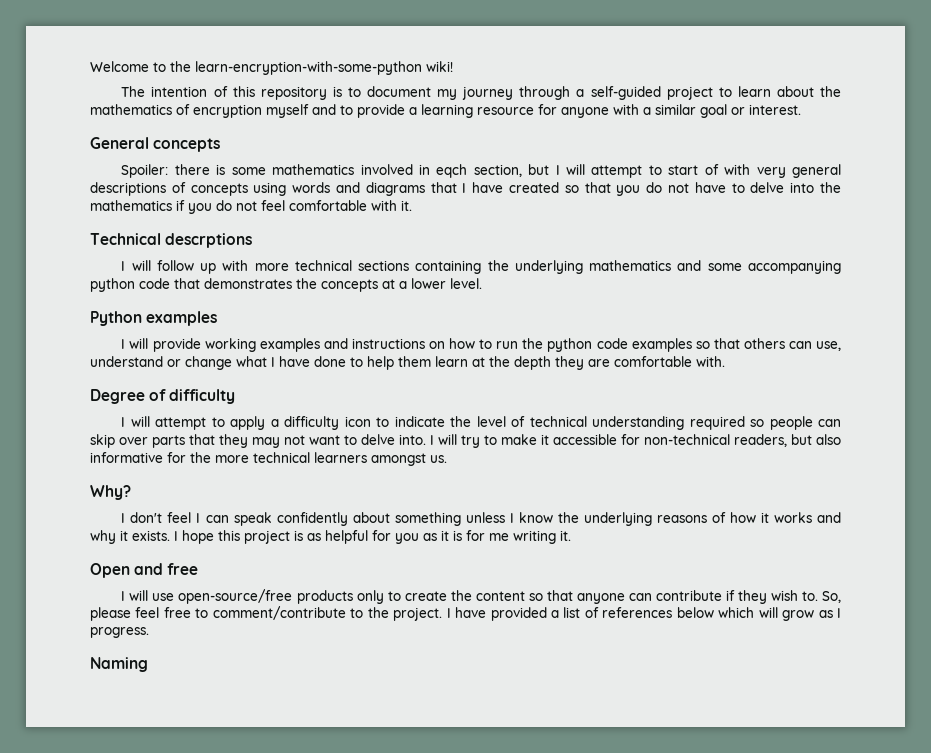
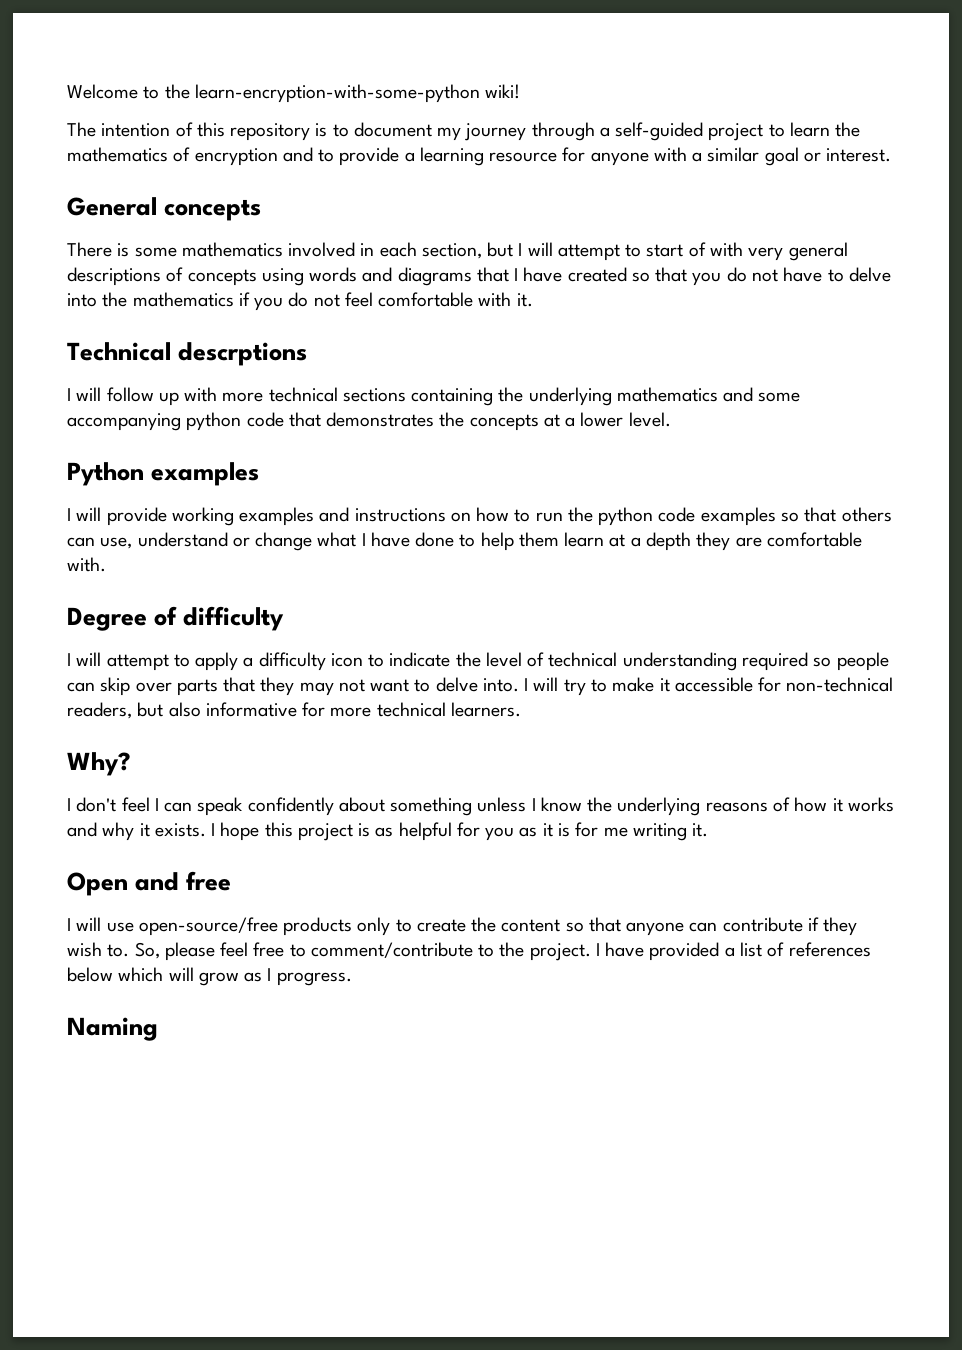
[776,86,814,97] about -> (830, 129) none
[266,104,309,118] myself -> (278, 157) none
[121,164,210,178] Spoiler: there -> [67,242,112,257] There
[436,164,468,178] eqch -> [379,242,417,257] each
[489,356,510,367] the -> [630,537,641,547] a
[190,452,447,466] the more technical learners amongst us. -> [330,702,521,717] more technical learners.

